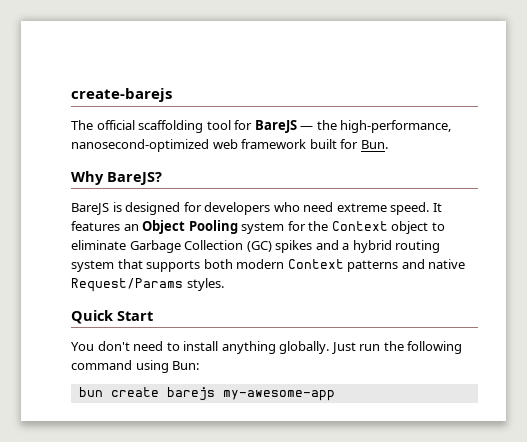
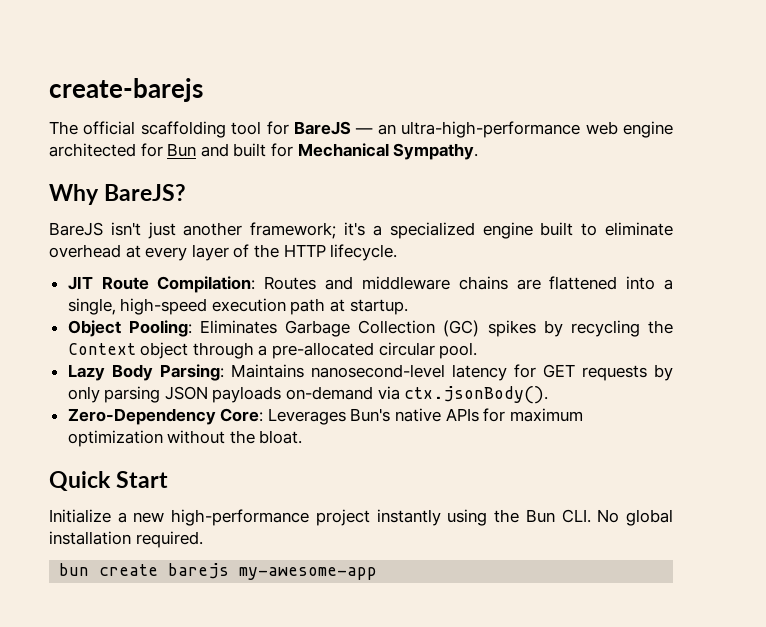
[316,120,452,133] [71,139,388,152] [71,171,162,185] [71,202,442,215] [71,220,445,234] [71,240,441,253] [71,259,466,272] [71,278,224,292] [71,310,153,324] [71,341,463,354] [71,360,200,373] the high-performance, nanosecond-optimized web framework built for Bun. // Why BareJS? // BareJS is designed for developers who need extreme speed. It features an Object Pooling system for the Context object to eliminate Garbage Collection (GC) spikes and a hybrid routing system that supports both modern Context patterns and native Request/Params styles. // Quick Start // You don't need to install anything globally. Just run the following command using Bun: -> [377,121,673,138] [49,143,479,160] [49,184,187,205] [49,222,673,239] [49,244,398,261] [67,276,673,293] [67,298,408,315] [67,320,673,337] [67,342,478,359] [67,364,673,381] [67,386,549,404] [67,408,583,425] [67,430,303,447] [49,471,169,491] [49,509,674,526] [49,531,203,548] an ultra-high-performance web engine architected for Bun and built for Mechanical Sympathy. // Why BareJS? // BareJS isn't just another framework; it's a specialized engine built to eliminate overhead at every layer of the HTTP lifecycle. // JIT Route Compilation: Routes and middleware chains are flattened into a single, high-speed execution path at startup. // Object Pooling: Eliminates Garbage Collection (GC) spikes by recycling the Context object through a pre-allocated circular pool. // Lazy Body Parsing: Maintains nanosecond-level latency for GET requests by only parsing JSON payloads on-demand via ctx.jsonBody(). // Zero-Dependency Core: Leverages Bun's native APIs for maximum optimization without the bloat. // Quick Start // Initialize a new high-performance project instantly using the Bun CLI. No global installation required.

